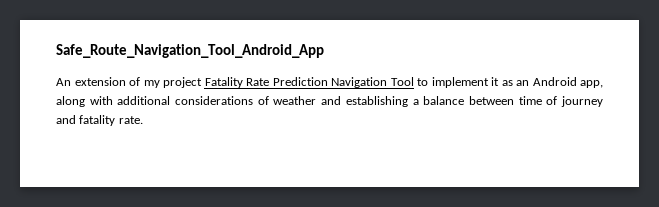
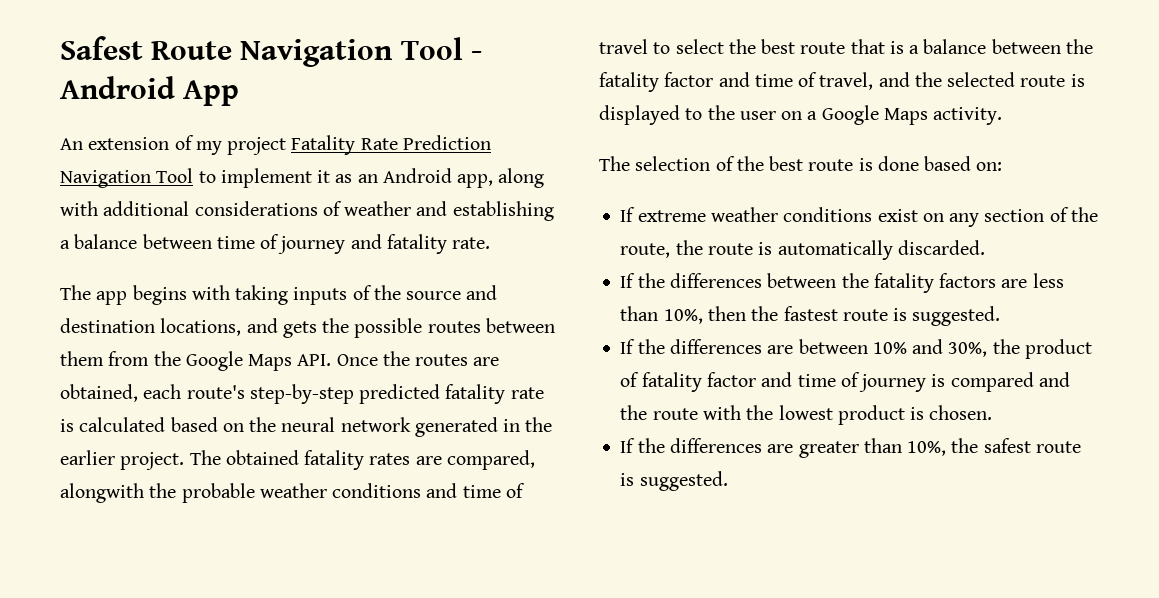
[56,44,324,58] Safe_Route_Navigation_Tool_Android_App -> [60,36,482,67] [60,76,240,106] Safest Route Navigation Tool - Android App
(143, 120) none -> [60,285,498,305] [60,318,555,338] [60,351,500,371] [60,384,544,404] [60,417,553,437] [60,450,535,470] [60,483,525,503] [599,39,1093,54] [599,72,1085,92] [599,105,1003,125] [599,156,1003,171] [620,207,1098,227] [620,240,985,260] [620,273,1064,293] [620,306,1001,326] [620,339,1092,359] [620,372,1070,392] [620,405,993,425] [620,438,1081,458] [620,471,728,491] // The app begins with taking inputs of the source and destination locations, and gets the possible routes between them from the Google Maps API. Once the routes are obtained, each route's step-by-step predicted fatality rate is calculated based on the neural network generated in the earlier project. The obtained fatality rates are compared, alongwith the probable weather conditions and time of travel to select the best route that is a balance between the fatality factor and time of travel, and the selected route is displayed to the user on a Google Maps activity. // The selection of the best route is done based on: // If extreme weather conditions exist on any section of the route, the route is automatically discarded. // If the differences between the fatality factors are less than 10%, then the fastest route is suggested. // If the differences are between 10% and 30%, the product of fatality factor and time of journey is compared and the route with the lowest product is chosen. // If the differences are greater than 10%, the safest route is suggested.

